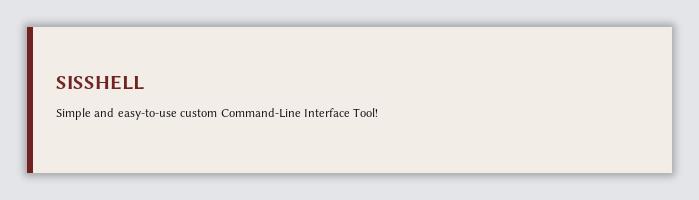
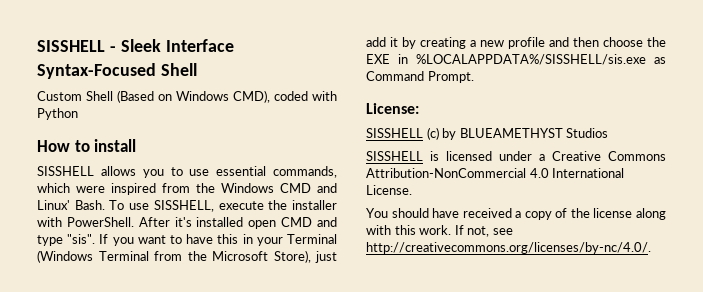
[56,75,144,90] [56,108,379,120] SISSHELL // Simple and easy-to-use custom Command-Line Interface Tool! -> [37,39,234,52] [37,63,197,79] [37,90,337,103] [37,108,78,120] [37,139,137,152] [37,166,337,178] [37,183,337,195] [37,200,338,212] [37,217,337,229] [37,234,337,246] [37,250,337,263] [366,37,666,49] [366,54,666,65] [366,71,474,83] [366,103,419,114] [366,127,609,140] [366,151,666,161] [366,168,625,178] [366,185,412,195] [366,208,667,220] [366,225,513,237] [366,242,651,254] SISSHELL - Sleek Interface Syntax-Focused Shell // Custom Shell (Based on Windows CMD), coded with Python // How to install // SISSHELL allows you to use essential commands, which were inspired from the Windows CMD and Linux' Bash. To use SISSHELL, execute the installer with PowerShell. After it's installed open CMD and type "sis". If you want to have this in your Terminal (Windows Terminal from the Microsoft Store), just add it by creating a new profile and then choose the EXE in %LOCALAPPDATA%/SISSHELL/sis.exe as Command Prompt. // License: // SISSHELL (c) by BLUEAMETHYST Studios // SISSHELL is licensed under a Creative Commons Attribution-NonCommercial 4.0 International License. // You should have received a copy of the license along with this work. If not, see http://creativecommons.org/licenses/by-nc/4.0/.

